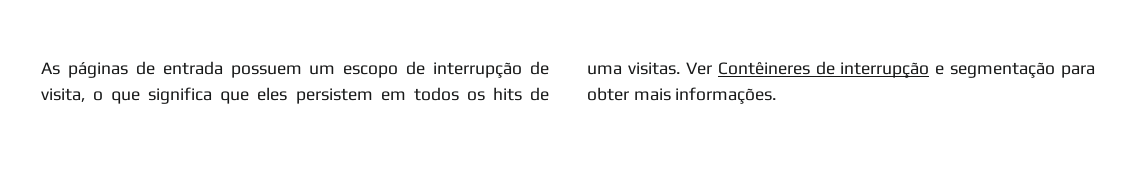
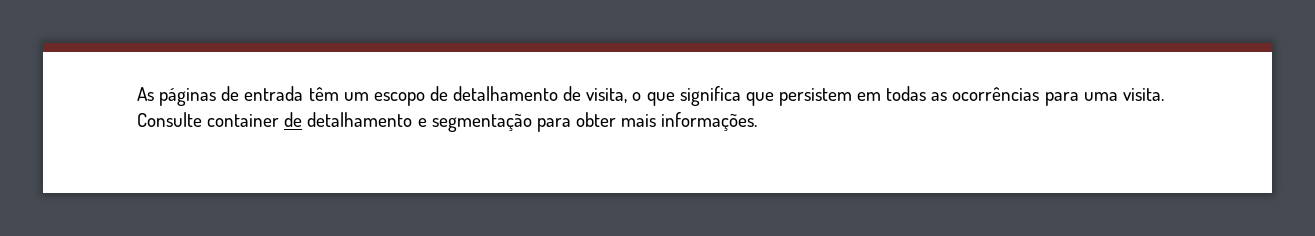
[230,65,302,78] possuem -> [308,87,339,101] têm
[433,62,523,78] interrupção -> [453,86,559,101] detalhamento
[257,87,288,101] eles -> (774, 99) none
[413,87,549,101] [587,61,930,78] todos os hits de uma visitas. Ver Contêineres de interrupção -> [886,86,1164,106] [137,112,413,127] todas as ocorrências para uma visita. Consulte container de detalhamento

